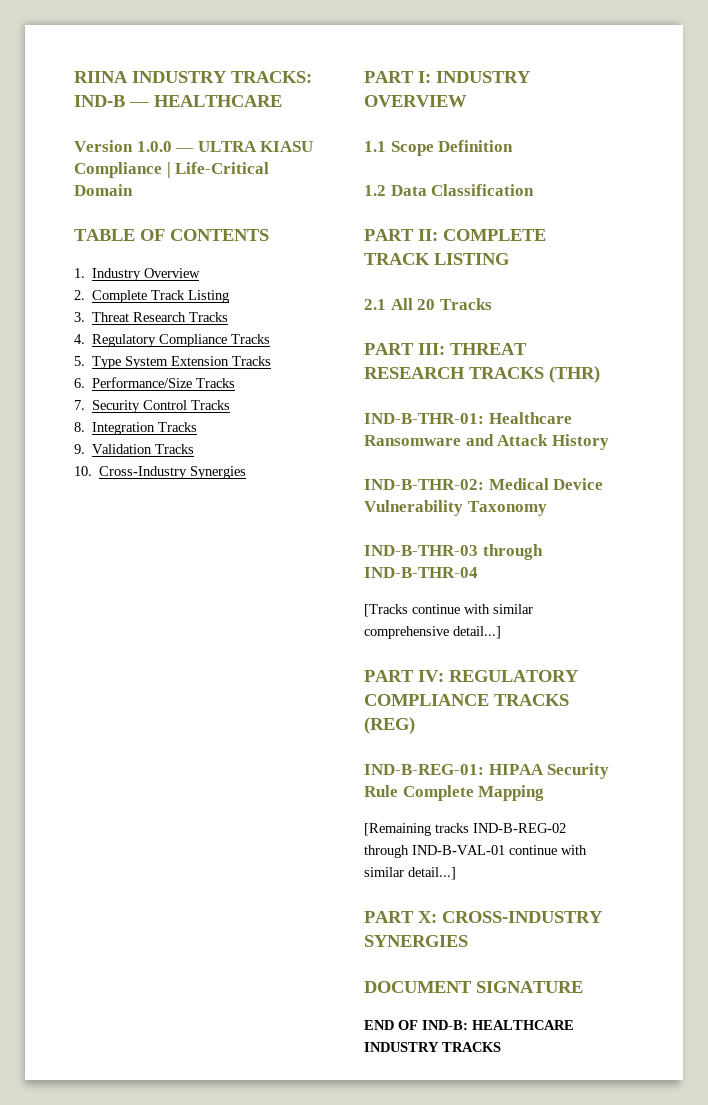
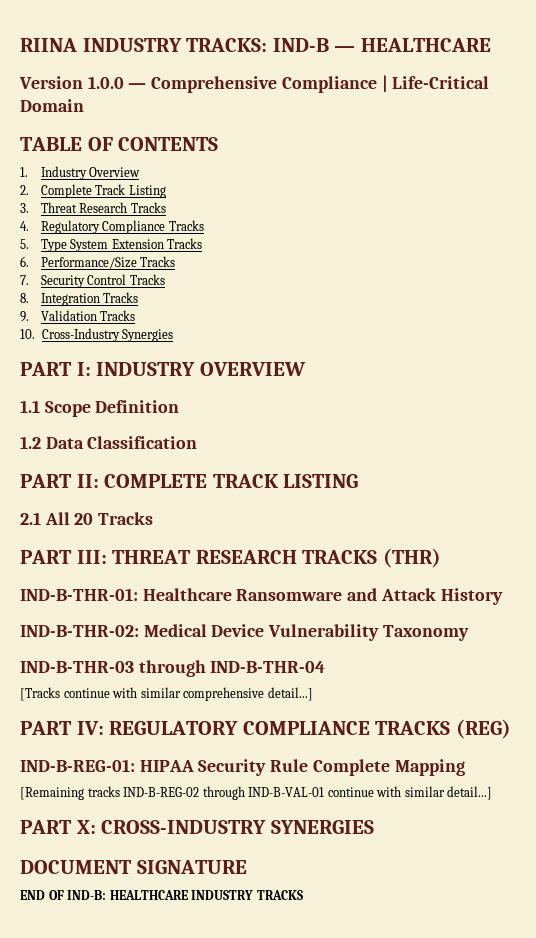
[197,141,314,152] ULTRA KIASU -> [151,76,278,93] Comprehensive

